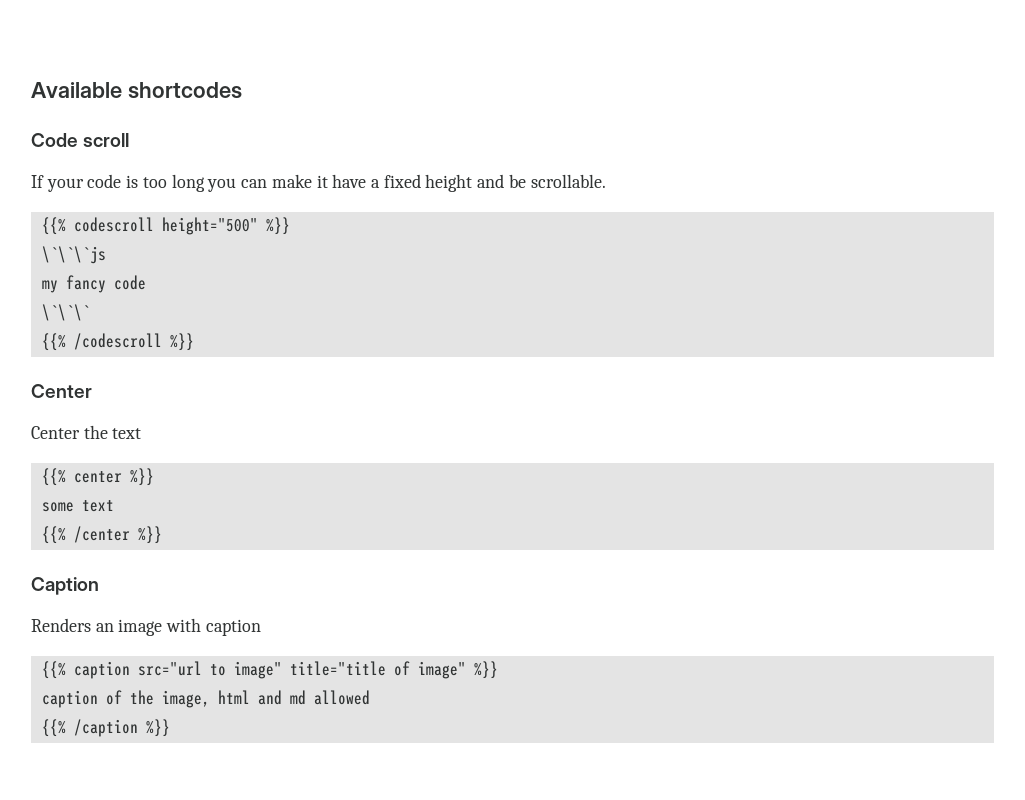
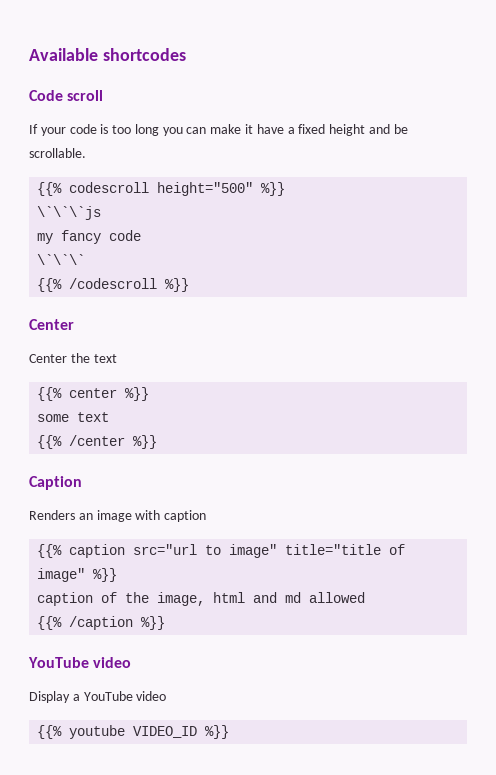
(170, 728) none -> [28,657,132,668] [29,691,167,703] [37,725,230,739] // YouTube video // Display a YouTube video // {{% youtube VIDEO_ID %}}

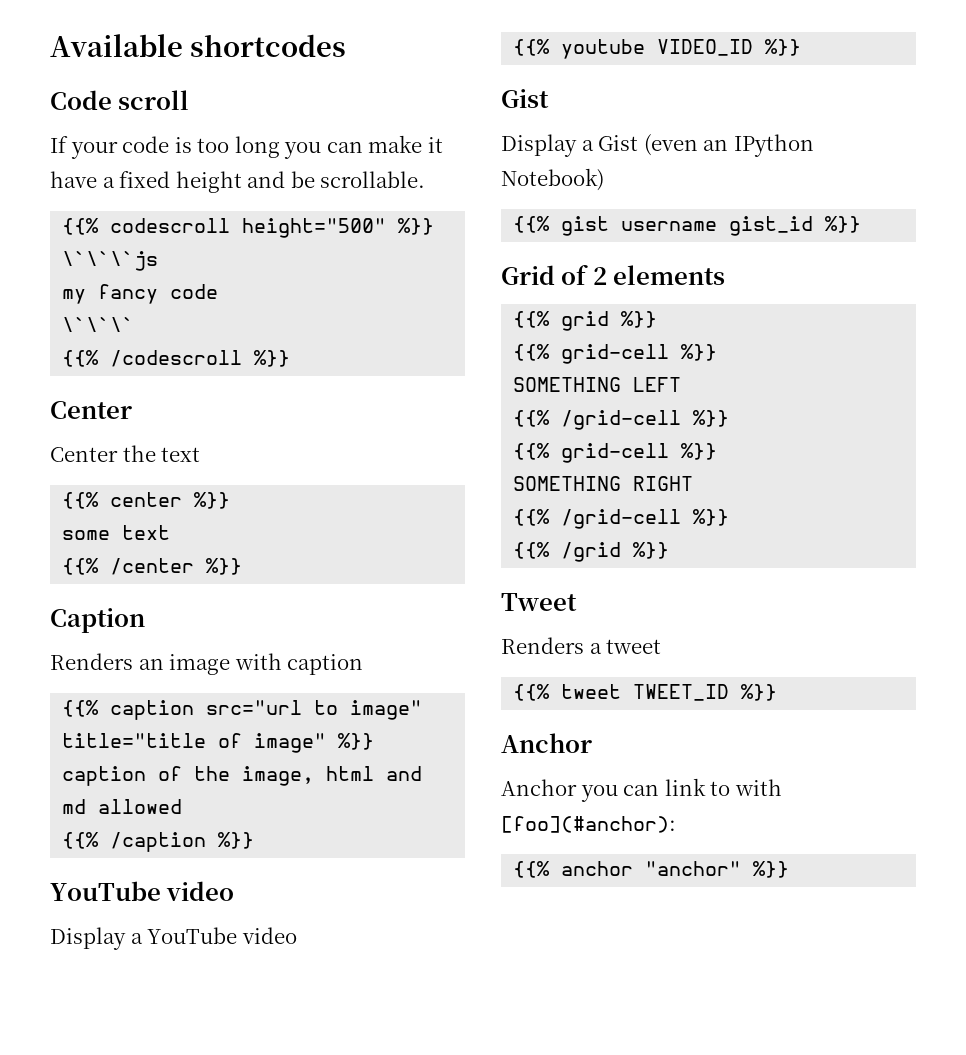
(230, 732) none -> [501,89,549,108] [501,134,814,157] [501,168,604,191] [513,216,862,236] [501,264,726,285] [513,311,658,331] [513,344,718,364] [513,377,682,392] [513,410,730,430] [513,443,718,463] [513,476,694,491] [513,509,730,529] [513,542,670,562] [501,593,577,611] [501,637,662,654] [513,684,778,701] [501,733,592,753] [501,778,782,802] [501,816,676,833] [513,861,790,878] // Gist // Display a Gist (even an IPython Notebook) // {{% gist username gist_id %}} // Grid of 2 elements // {{% grid %}} // {{% grid-cell %}} // SOMETHING LEFT // {{% /grid-cell %}} // {{% grid-cell %}} // SOMETHING RIGHT // {{% /grid-cell %}} // {{% /grid %}} // Tweet // Renders a tweet // {{% tweet TWEET_ID %}} // Anchor // Anchor you can link to with [foo](#anchor): // {{% anchor "anchor" %}}

